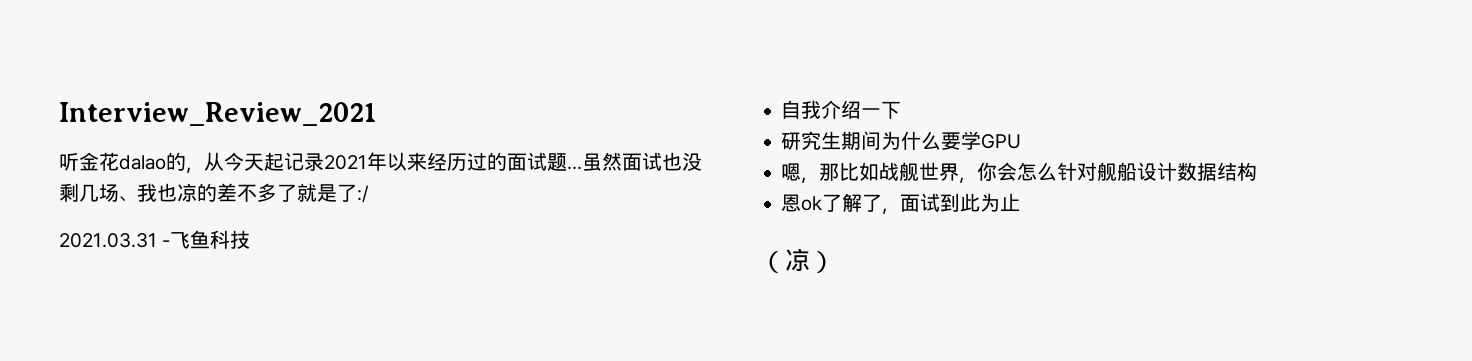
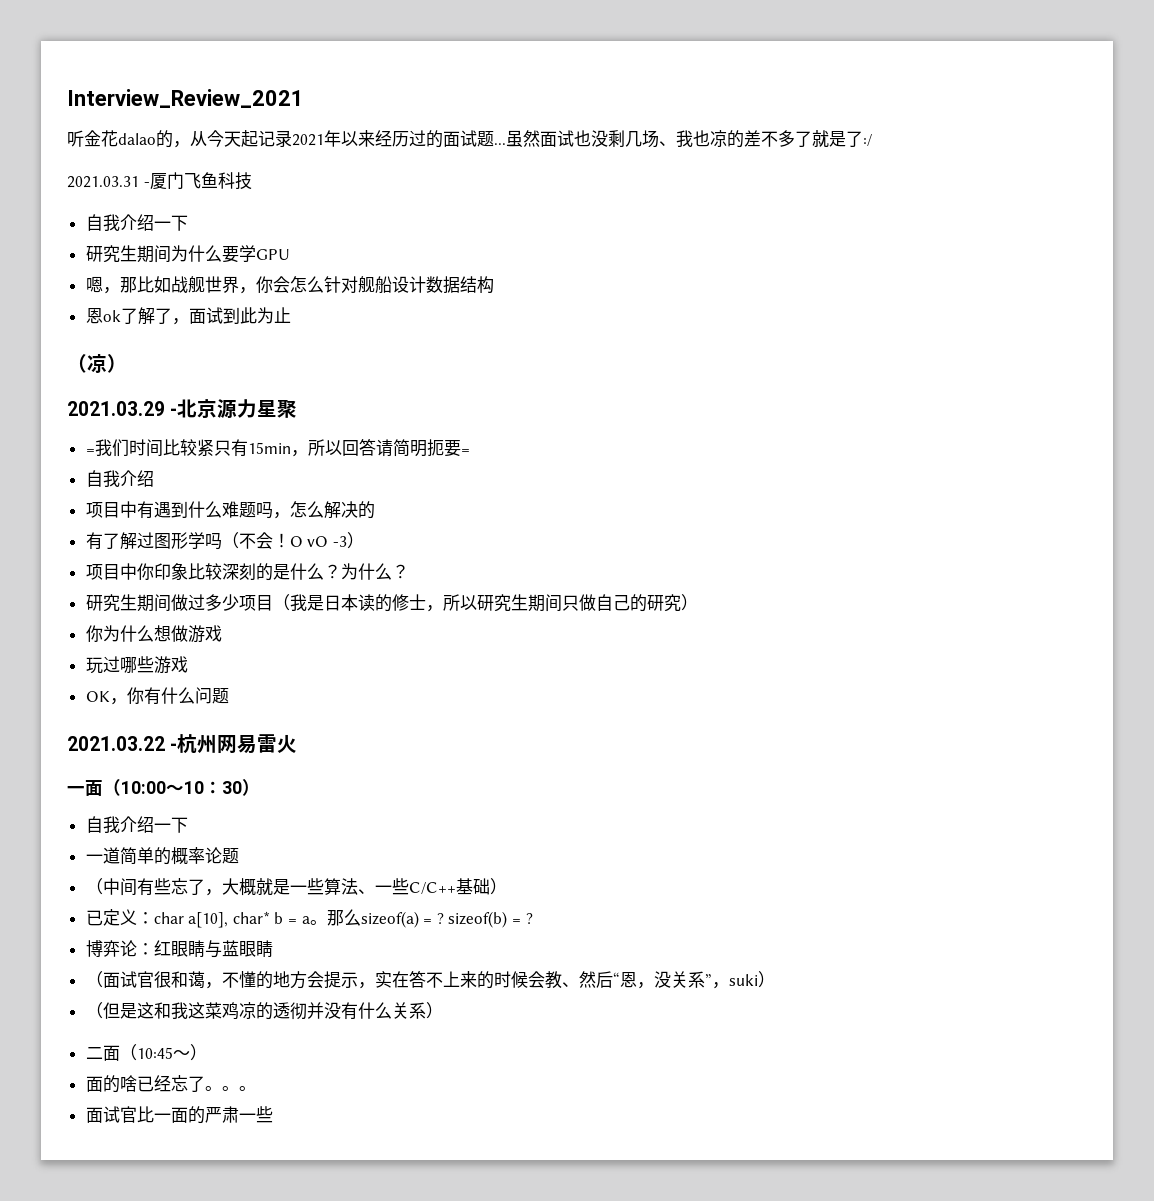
(171, 243) none -> [149,172,184,189] 厦门
(835, 262) none -> [67,399,298,419] [85,438,470,457] [85,470,154,487] [85,501,375,519] [85,532,364,550] [85,563,409,581] [85,594,698,612] [85,625,222,643] [85,656,188,674] [85,687,229,705] [67,734,298,754] [67,779,260,796] [85,816,188,833] [85,847,239,865] [85,878,507,896] [85,909,533,928] [85,940,273,958] [85,970,775,989] [85,1002,443,1020] [85,1044,207,1061] [85,1075,256,1093] [85,1106,273,1124] // 2021.03.29 -北京源力星聚 // =我们时间比较紧只有15min，所以回答请简明扼要= // 自我介绍 // 项目中有遇到什么难题吗，怎么解决的 // 有了解过图形学吗（不会！O vO -3） // 项目中你印象比较深刻的是什么？为什么？ // 研究生期间做过多少项目（我是日本读的修士，所以研究生期间只做自己的研究） // 你为什么想做游戏 // 玩过哪些游戏 // OK，你有什么问题 // 2021.03.22 -杭州网易雷火 // 一面（10:00～10：30） // 自我介绍一下 // 一道简单的概率论题 // （中间有些忘了，大概就是一些算法、一些C/C++基础） // 已定义：char a[10], char* b = a。那么sizeof(a) = ? sizeof(b) = ? // 博弈论：红眼睛与蓝眼睛 // （面试官很和蔼，不懂的地方会提示，实在答不上来的时候会教、然后“恩，没关系”，suki） // （但是这和我这菜鸡凉的透彻并没有什么关系） // 二面（10:45～） // 面的啥已经忘了。。。 // 面试官比一面的严肃一些

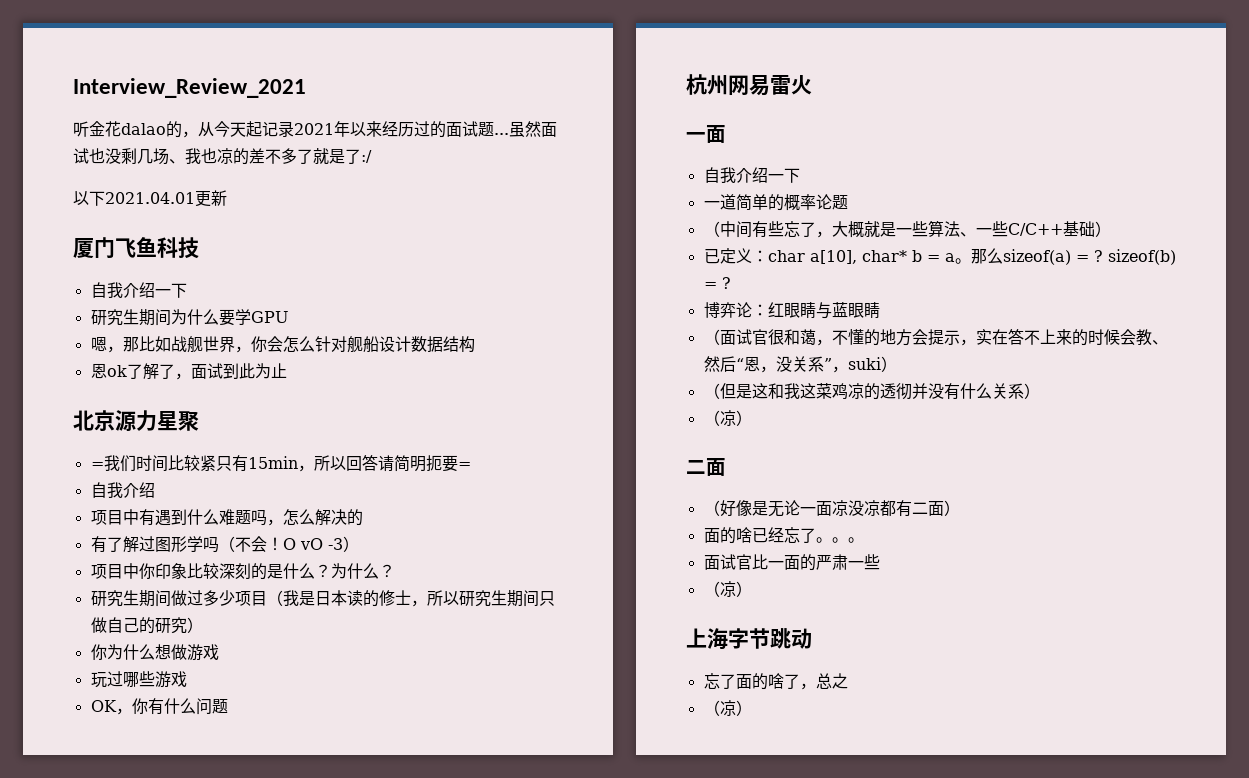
[67,176,150,188] 2021.03.31 - -> [73,190,227,207] 以下2021.04.01更新 //
[67,354,127,373] [67,401,178,416] （凉） // 2021.03.29 - -> (287, 370) none
[67,736,178,751] 2021.03.22 - -> (228, 706) none
[103,779,260,796] （10:00～10：30） -> (726, 134) none
[85,1044,190,1061] // 二面（10:45～ -> [703,410,752,426] [686,458,726,476] [703,500,944,517] // （凉） // 二面 // （好像是无论一面凉没凉都有二面
(273, 1114) none -> [703,581,752,597] [686,628,812,650] [703,673,848,690] [703,700,752,716] // （凉） // 上海字节跳动 // 忘了面的啥了，总之 // （凉）

